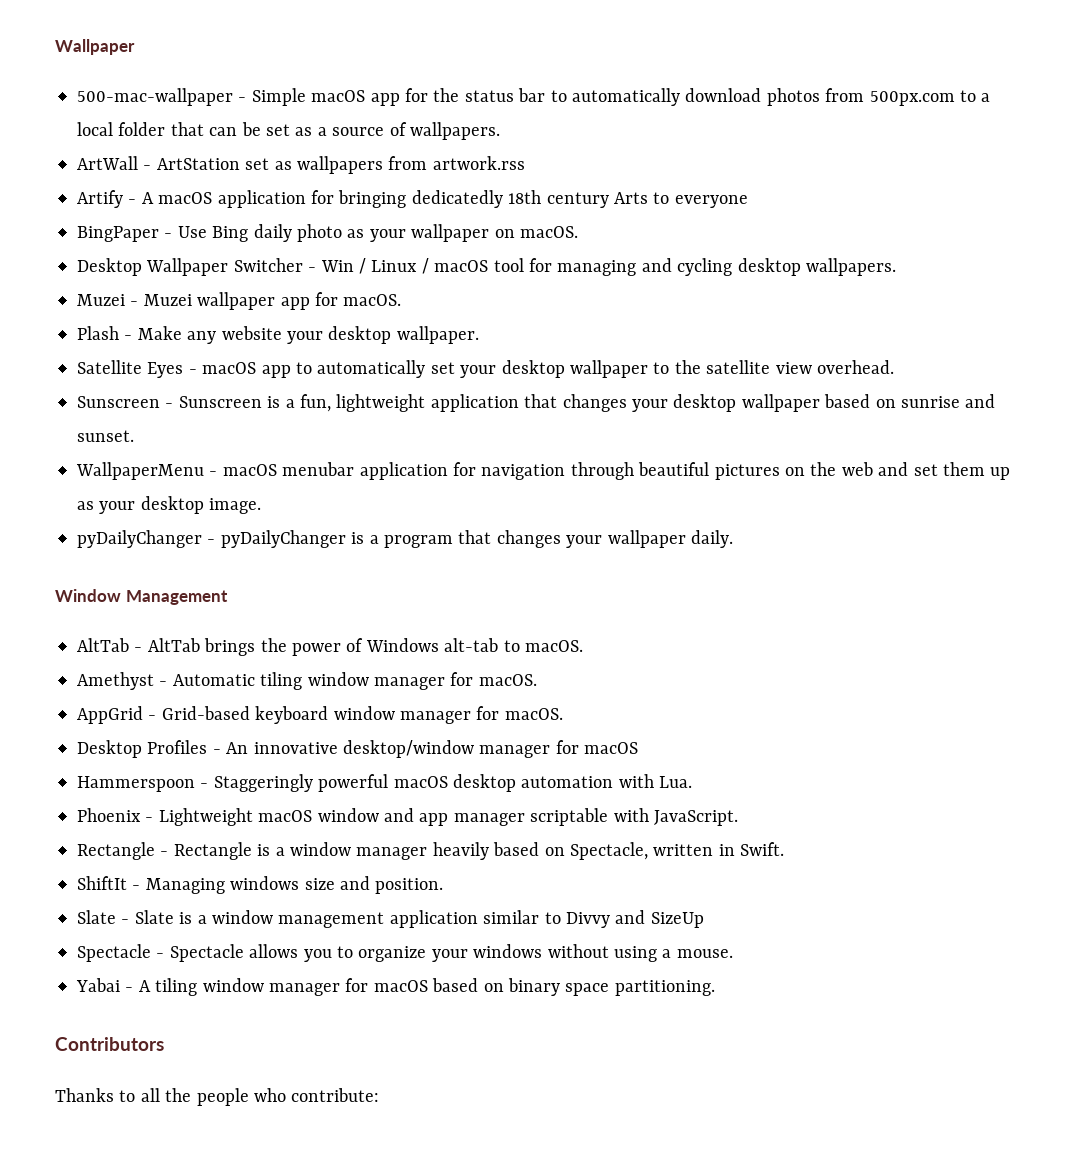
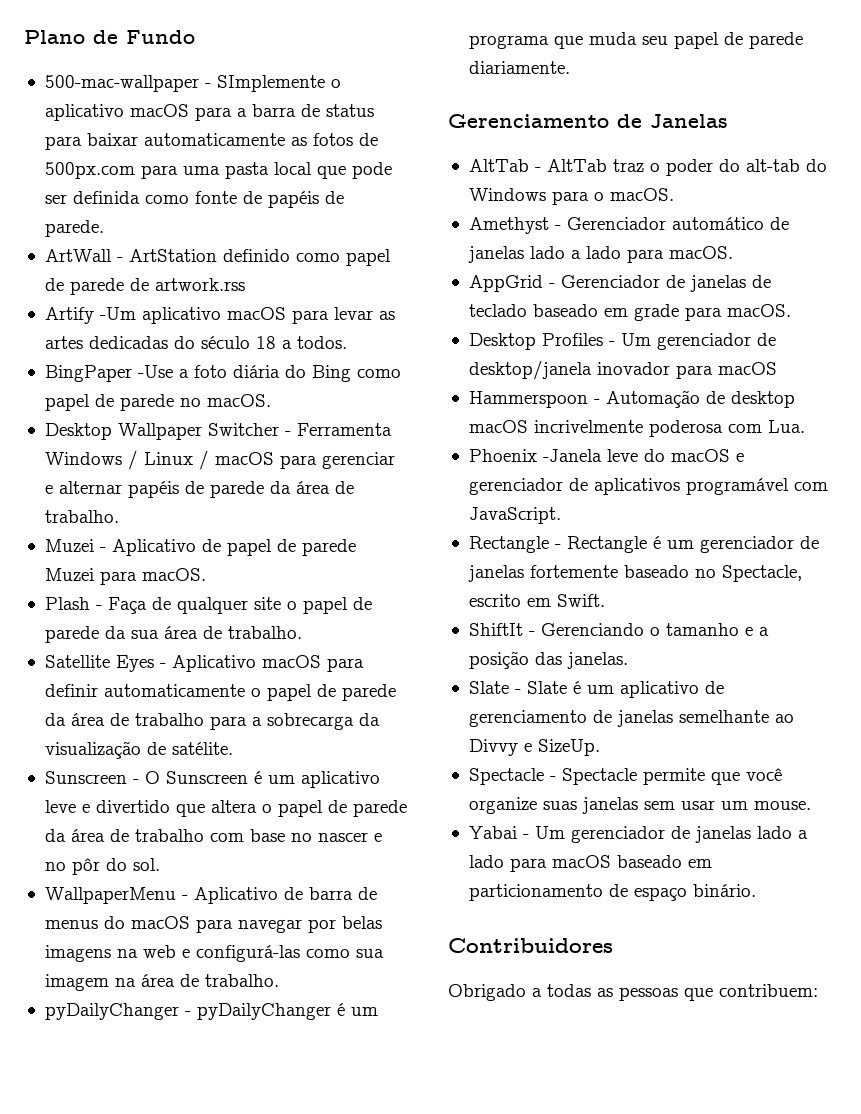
[55,39,135,55] Wallpaper -> [24,30,195,44] Plano de Fundo
[251,88,991,106] [77,122,500,140] [77,156,525,174] [77,190,748,208] [77,224,515,242] Simple macOS app for the status bar to automatically download photos from 500px.com to a local folder that can be set as a source of wallpapers. // ArtWall - ArtStation set as wallpapers from artwork.rss // Artify - A macOS application for bringing dedicatedly 18th century Arts to everyone // BingPaper - Use Bing daily photo as your wallpaper on -> [216,75,341,92] [44,104,374,121] [44,133,378,150] [44,162,392,179] [44,191,344,208] [44,220,104,237] [44,249,391,266] [44,278,245,295] [44,307,395,324] [44,336,347,349] [44,365,401,382] [44,394,201,411] SImplemente o aplicativo macOS para a barra de status para baixar automaticamente as fotos de 500px.com para uma pasta local que pode ser definida como fonte de papéis de parede. // ArtWall - ArtStation definido como papel de parede de artwork.rss // Artify -Um aplicativo macOS para levar as artes dedicadas do século 18 a todos. // BingPaper -Use a foto diária do Bing como papel de parede no
[320,260,354,272] Win -> [296,423,392,436] [44,452,122,465] Ferramenta Windows
[493,258,896,276] [77,292,402,310] [77,326,479,344] [77,360,894,378] [77,394,996,412] [77,430,134,442] [76,462,1011,480] [77,496,262,514] [77,530,733,548] [55,589,228,605] [77,638,583,656] [77,672,537,690] [77,706,563,724] [77,740,639,758] [77,774,693,792] [77,808,738,826] [77,842,785,860] [77,876,444,894] [77,910,704,928] [77,944,733,962] [76,978,715,996] [55,1037,164,1051] [55,1088,380,1106] tool for managing and cycling desktop wallpapers. // Muzei - Muzei wallpaper app for macOS. // Plash - Make any website your desktop wallpaper. // Satellite Eyes - macOS app to automatically set your desktop wallpaper to the satellite view overhead. // Sunscreen - Sunscreen is a fun, lightweight application that changes your desktop wallpaper based on sunrise and sunset. // WallpaperMenu - macOS menubar application for navigation through beautiful pictures on the web and set them up as your desktop image. // pyDailyChanger - pyDailyChanger is a program that changes your wallpaper daily. // Window Management // AltTab - AltTab brings the power of Windows alt-tab to macOS. // Amethyst - Automatic tiling window manager for macOS. // AppGrid - Grid-based keyboard window manager for macOS. // Desktop Profiles - An innovative desktop/window manager for macOS // Hammerspoon - Staggeringly powerful macOS desktop automation with Lua. // Phoenix - Lightweight macOS window and app manager scriptable with JavaScript. // Rectangle - Rectangle is a window manager heavily based on Spectacle, written in Swift. // ShiftIt - Managing windows size and position. // Slate - Slate is a window management application similar to Divvy and SizeUp // Spectacle - Spectacle allows you to organize your windows without using a mouse. // Yabai - A tiling window manager for macOS based on binary space partitioning. // Contributors // Thanks to all the people who contribute: -> [279,452,395,469] [44,481,354,498] [44,510,119,523] [44,539,356,556] [44,568,206,585] [44,597,372,614] [44,626,302,643] [44,655,364,672] [44,684,396,701] [44,713,380,730] [44,741,233,759] [44,771,380,788] [44,800,407,817] [44,829,382,842] [44,858,160,875] [44,887,377,904] [44,916,382,933] [44,945,384,962] [44,974,279,991] [44,1003,378,1020] [468,32,803,49] [468,61,570,74] [448,114,728,128] [468,159,827,176] [468,188,674,205] [468,217,789,234] [467,246,733,263] [468,275,771,292] [468,304,791,321] [468,333,776,350] [468,360,777,380] [468,390,795,408] [468,420,805,437] [468,449,744,462] [468,478,828,495] [468,507,561,524] [468,536,819,553] [467,565,802,582] [468,594,605,607] [468,623,769,636] [468,651,628,669] [468,681,724,698] [468,710,794,727] [468,739,600,756] [468,768,782,785] [468,797,811,814] [468,826,808,843] [468,855,712,872] [468,884,756,901] [448,938,613,953] [448,984,818,1001] para gerenciar e alternar papéis de parede da área de trabalho. // Muzei - Aplicativo de papel de parede Muzei para macOS. // Plash - Faça de qualquer site o papel de parede da sua área de trabalho. // Satellite Eyes - Aplicativo macOS para definir automaticamente o papel de parede da área de trabalho para a sobrecarga da visualização de satélite. // Sunscreen - O Sunscreen é um aplicativo leve e divertido que altera o papel de parede da área de trabalho com base no nascer e no pôr do sol. // WallpaperMenu - Aplicativo de barra de menus do macOS para navegar por belas imagens na web e configurá-las como sua imagem na área de trabalho. // pyDailyChanger - pyDailyChanger é um programa que muda seu papel de parede diariamente. // Gerenciamento de Janelas // AltTab - AltTab traz o poder do alt-tab do Windows para o macOS. // Amethyst - Gerenciador automático de janelas lado a lado para macOS. // AppGrid - Gerenciador de janelas de teclado baseado em grade para macOS. // Desktop Profiles - Um gerenciador de desktop/janela inovador para macOS // Hammerspoon - Automação de desktop macOS incrivelmente poderosa com Lua. // Phoenix -Janela leve do macOS e gerenciador de aplicativos programável com JavaScript. // Rectangle - Rectangle é um gerenciador de janelas fortemente baseado no Spectacle, escrito em Swift. // ShiftIt - Gerenciando o tamanho e a posição das janelas. // Slate - Slate é um aplicativo de gerenciamento de janelas semelhante ao Divvy e SizeUp. // Spectacle - Spectacle permite que você organize suas janelas sem usar um mouse. // Yabai - Um gerenciador de janelas lado a lado para macOS baseado em particionamento de espaço binário. // Contribuidores // Obrigado a todas as pessoas que contribuem:

